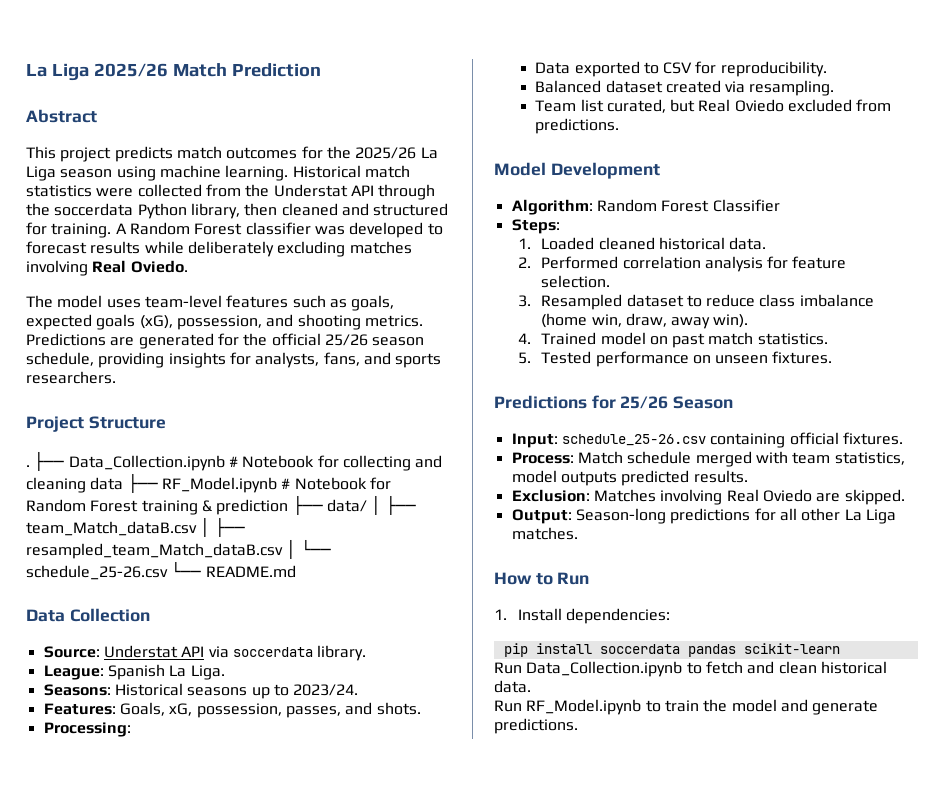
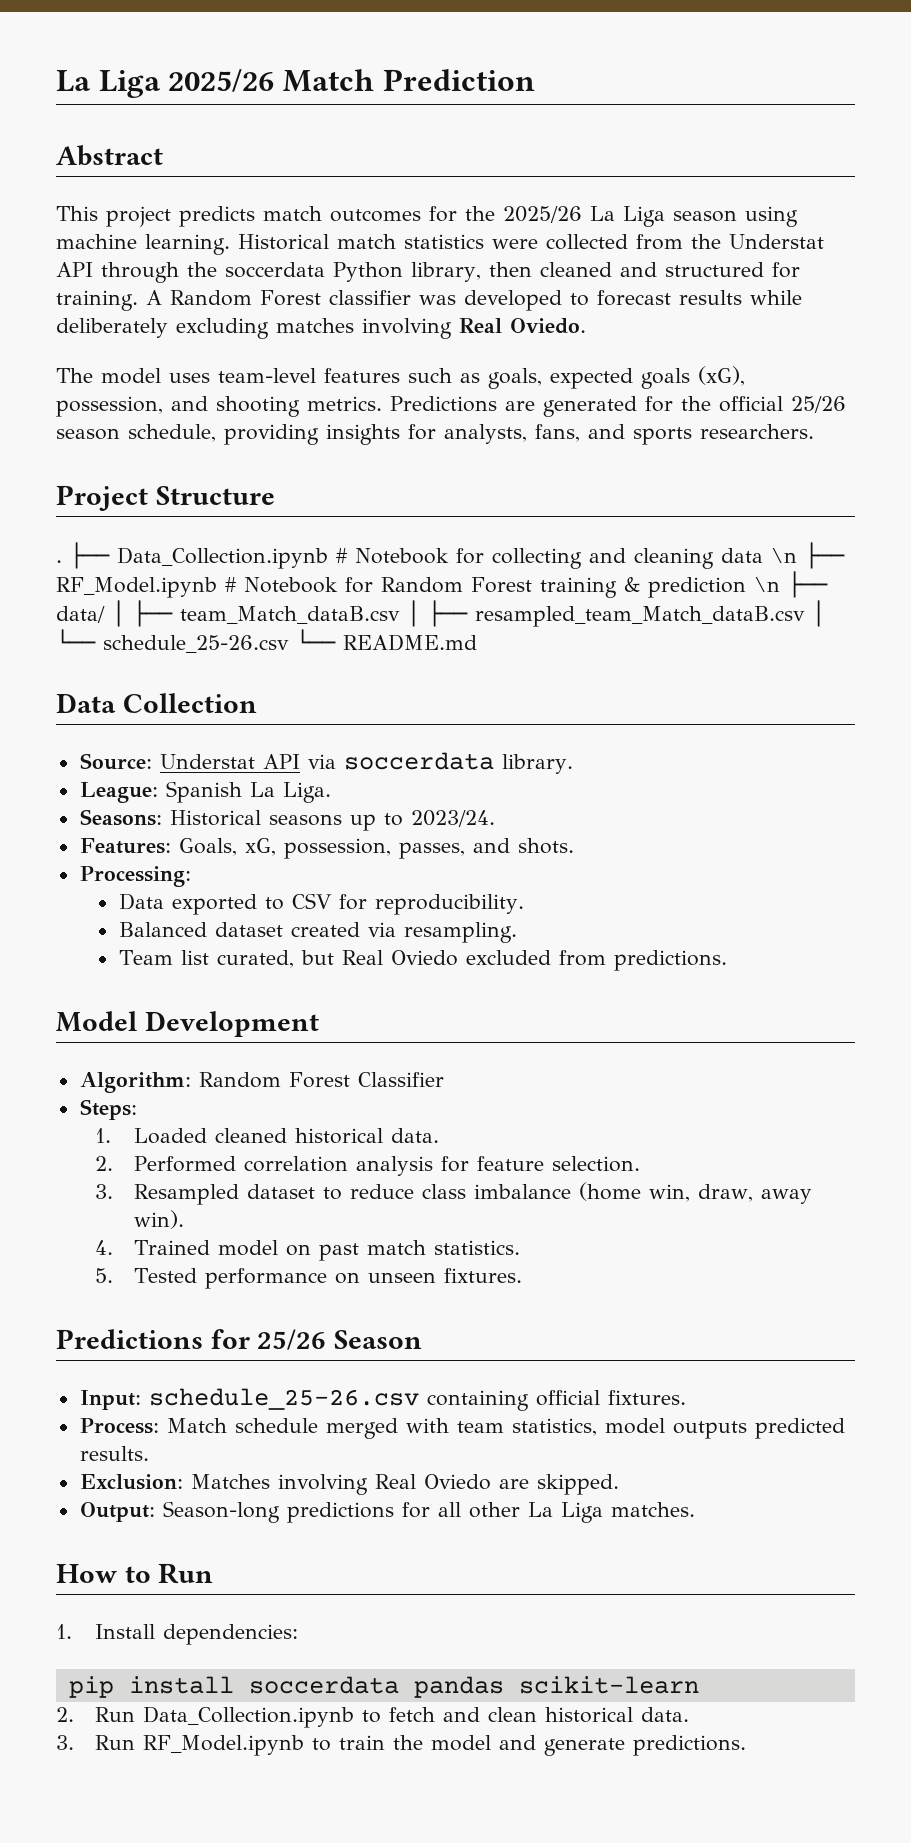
(124, 483) none -> [771,548,797,563] \n
(289, 507) none -> [754,577,780,592] \n
(840, 648) none -> [56,1707,74,1722] 2.
(531, 686) none -> [56,1735,74,1750] 3.

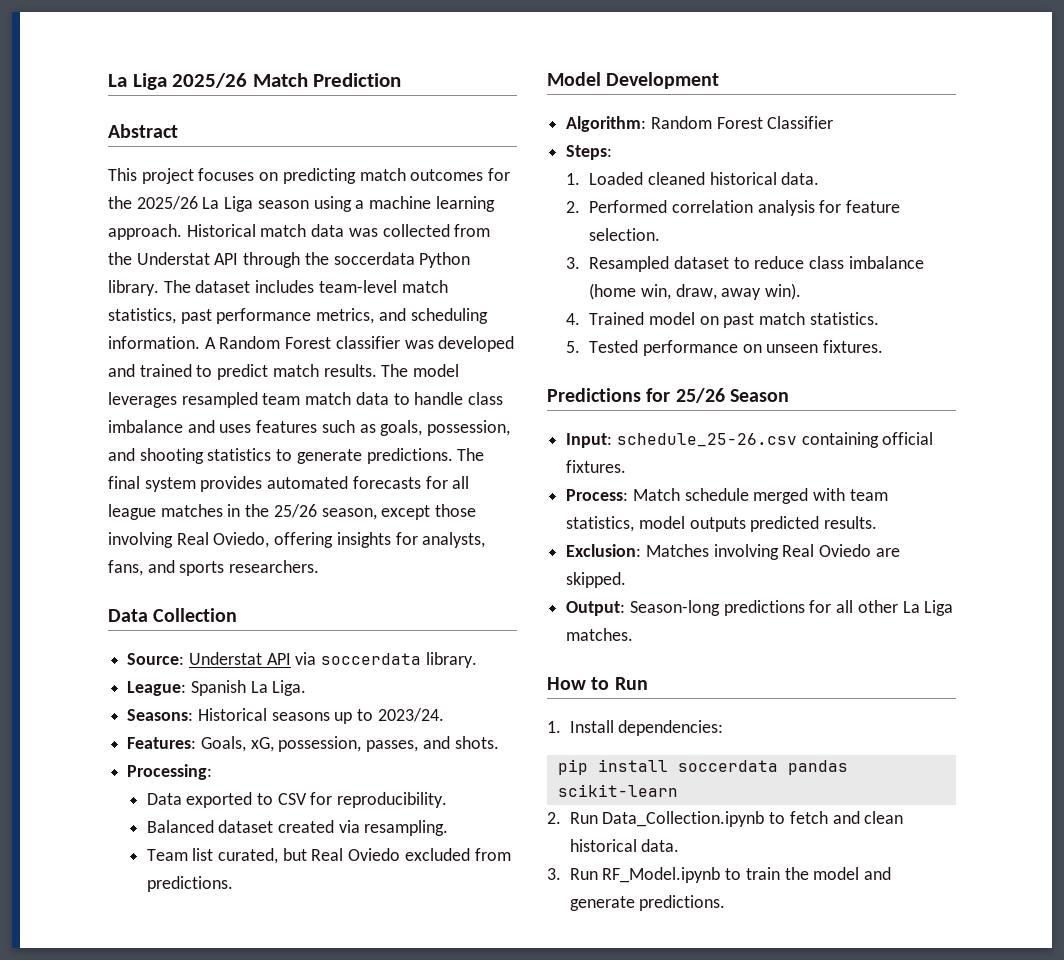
[179,206,255,227] predicts -> [198,168,356,184] focuses on predicting
[56,234,538,255] machine learning. Historical match statistics were -> [355,196,495,212] [108,224,378,240] a machine learning approach. Historical match data was
[411,262,800,282] [56,290,138,311] library, then cleaned and structured for training. -> [108,280,448,296] [108,308,488,324] [108,336,200,349] library. The dataset includes team-level match statistics, past performance metrics, and scheduling information.
[570,290,802,306] [56,318,586,339] [56,366,745,389] [56,396,846,417] [56,424,319,445] to forecast results while deliberately excluding matches involving Real Oviedo. // The model uses team-level features such as goals, expected goals (xG), possession, and shooting metrics. Predictions are generated for the official 25/26 season schedule, providing -> [108,364,460,380] [108,392,504,408] [108,420,511,436] [108,448,485,464] [108,476,470,492] [108,504,477,520] [108,532,334,548] and trained to predict match results. The model leverages resampled team match data to handle class imbalance and uses features such as goals, possession, and shooting statistics to generate predictions. The final system provides automated forecasts for all league matches in the 25/26 season, except those involving Real Oviedo, offering
[56,485,275,511] [56,542,845,569] [56,571,828,598] [56,600,825,627] [56,629,477,653] // Project Structure // . ├── Data_Collection.ipynb # Notebook for collecting and cleaning data \n ├── RF_Model.ipynb # Notebook for Random Forest training & prediction \n ├── data/ │ ├── team_Match_dataB.csv │ ├── resampled_team_Match_dataB.csv │ └── schedule_25-26.csv └── README.md -> (320, 566) none

